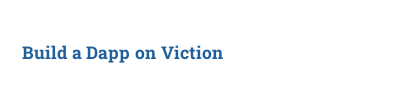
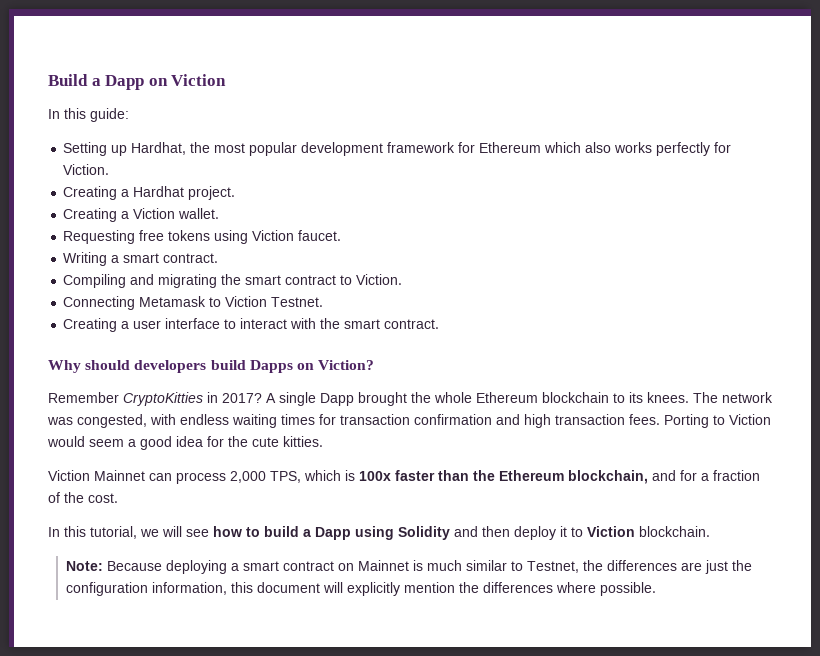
(223, 52) none -> [48,108,129,122] [63,142,732,156] [63,164,110,175] [63,186,236,200] [63,208,220,222] [63,230,342,244] [63,252,219,266] [63,274,403,288] [63,296,324,310] [63,318,440,332] [48,360,375,373] [48,392,773,406] [47,414,771,428] [47,436,323,450] [48,470,760,484] [48,492,118,503] [48,526,710,540] [65,560,752,574] [65,582,656,596] // In this guide: // Setting up Hardhat, the most popular development framework for Ethereum which also works perfectly for Viction. // Creating a Hardhat project. // Creating a Viction wallet. // Requesting free tokens using Viction faucet. // Writing a smart contract. // Compiling and migrating the smart contract to Viction. // Connecting Metamask to Viction Testnet. // Creating a user interface to interact with the smart contract. // Why should developers build Dapps on Viction? // Remember CryptoKitties in 2017? A single Dapp brought the whole Ethereum blockchain to its knees. The network was congested, with endless waiting times for transaction confirmation and high transaction fees. Porting to Viction would seem a good idea for the cute kitties. // Viction Mainnet can process 2,000 TPS, which is 100x faster than the Ethereum blockchain, and for a fraction of the cost. // In this tutorial, we will see how to build a Dapp using Solidity and then deploy it to Viction blockchain. // Note: Because deploying a smart contract on Mainnet is much similar to Testnet, the differences are just the configuration information, this document will explicitly mention the differences where possible.

